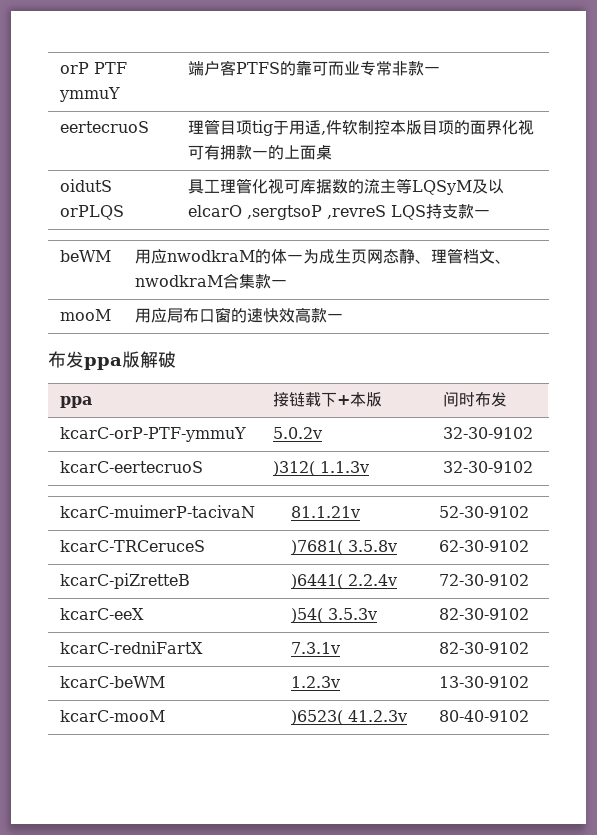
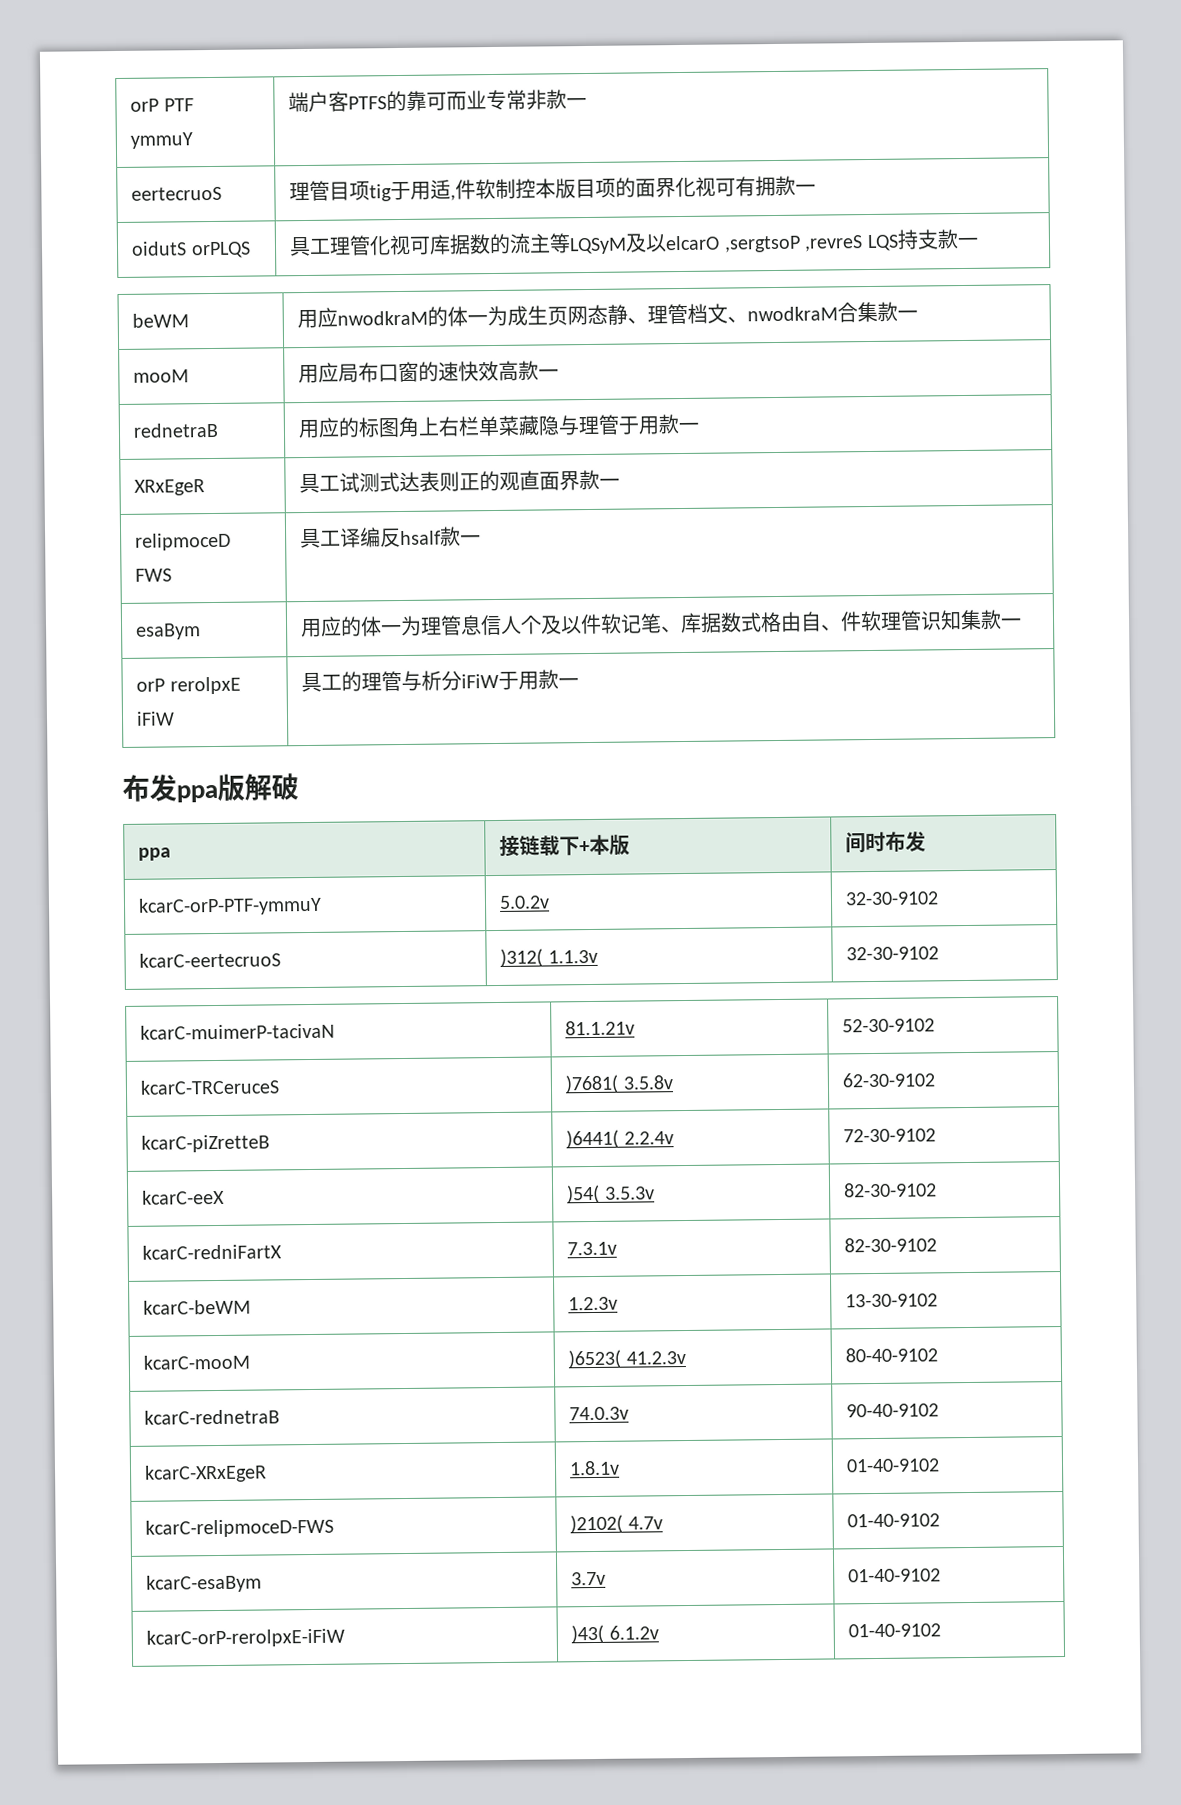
[267,145,332,160] 的上面桌 -> (817, 189) none
(343, 317) none -> [133,422,220,438] [298,414,700,439] [134,479,206,496] [299,469,621,494] [135,532,232,551] [135,568,173,582] [300,526,482,549] [136,623,202,640] [300,609,1023,638] [136,676,241,695] [136,711,176,726] [301,669,580,693] // rednetraB | 用应的标图角上右栏单菜藏隐与理管于用款一 // XRxEgeR | 具工试测式达表则正的观直面界款一 // relipmoceD FWS | 具工译编反hsalf款一 // esaBym | 用应的体一为理管息信人个及以件软记笔、库据数式格由自、件软理管识知集款一 // orP rerolpxE iFiW | 具工的理管与析分iFiW于用款一
(529, 716) none -> [144,1409,281,1425] [569,1406,630,1421] [846,1403,940,1418] [144,1464,268,1483] [569,1460,621,1476] [846,1458,941,1473] [145,1518,335,1538] [570,1514,663,1534] [847,1513,941,1528] [146,1574,263,1593] [571,1571,607,1586] [848,1568,942,1583] [146,1628,346,1648] [571,1624,659,1644] [848,1623,942,1638] // kcarC-rednetraB | 74.0.3v | 90-40-9102 // kcarC-XRxEgeR | 1.8.1v | 01-40-9102 // kcarC-relipmoceD-FWS | )2102( 4.7v | 01-40-9102 // kcarC-esaBym | 3.7v | 01-40-9102 // kcarC-orP-rerolpxE-iFiW | )43( 6.1.2v | 01-40-9102

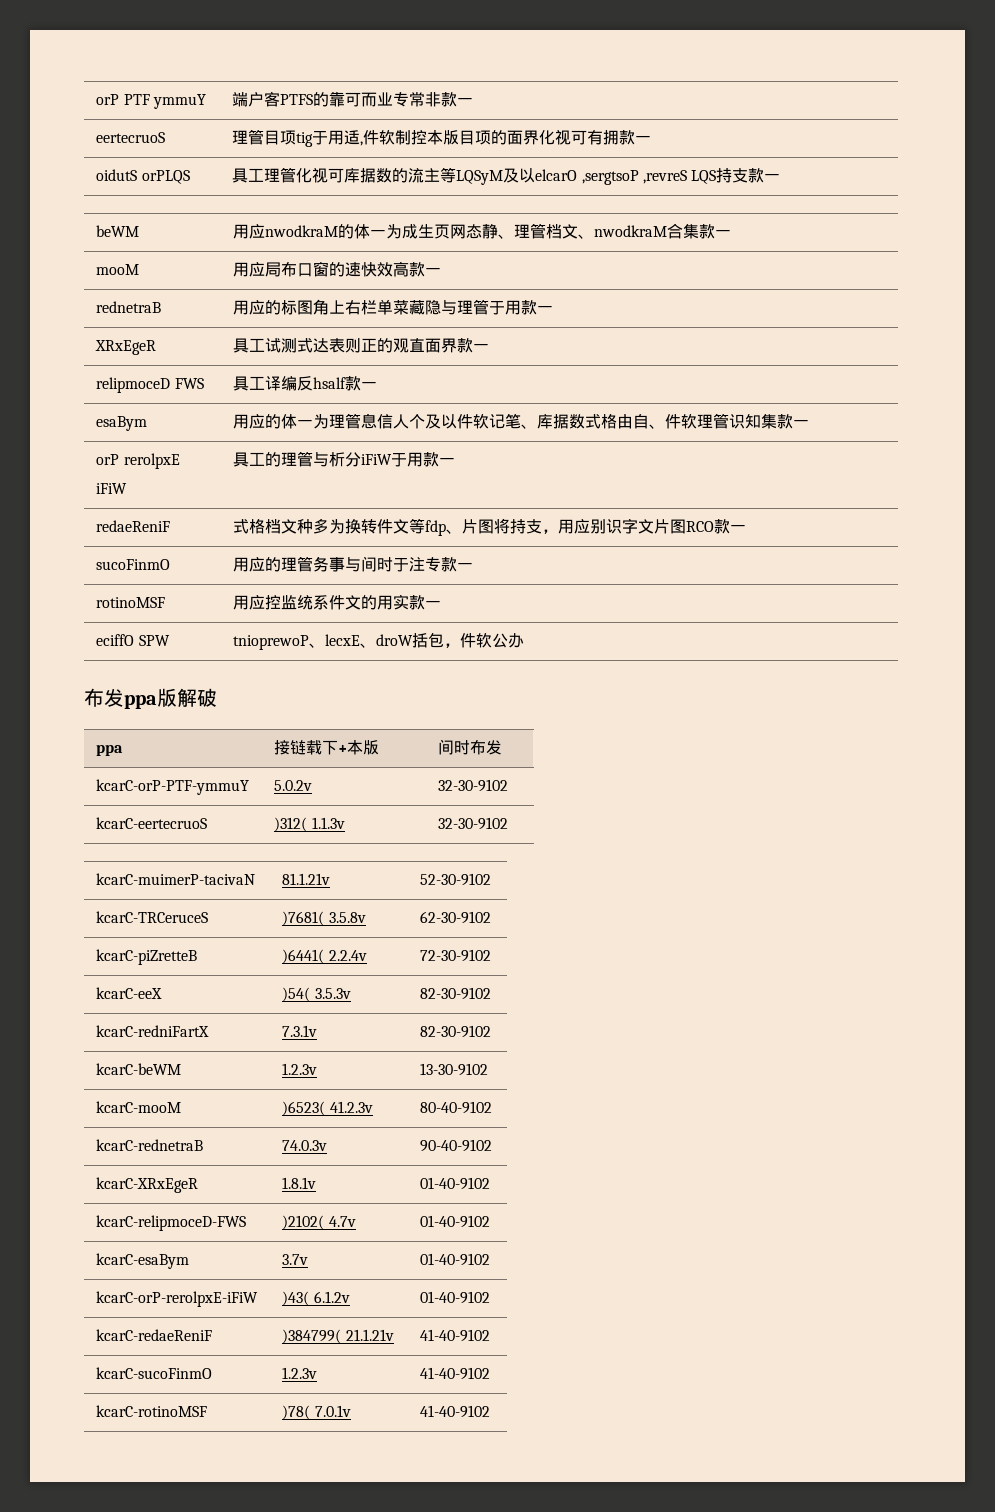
(580, 683) none -> [96,520,171,532] [233,518,747,536] [96,559,171,570] [233,556,474,572] [96,597,166,608] [233,594,442,610] [96,634,170,646] [233,632,525,650] // redaeReniF | 式格档文种多为换转件文等fdp、片图将持支，用应别识字文片图RCO款一 // sucoFinmO | 用应的理管务事与间时于注专款一 // rotinoMSF | 用应控监统系件文的用实款一 // eciffO SPW | tnioprewoP、lecxE、droW括包，件软公办
(942, 1630) none -> [96,1329,213,1341] [282,1329,394,1344] [420,1329,491,1342] [96,1367,213,1379] [282,1367,318,1379] [420,1367,491,1380] [96,1405,208,1417] [282,1405,351,1420] [420,1405,491,1418] // kcarC-redaeReniF | )384799( 21.1.21v | 41-40-9102 // kcarC-sucoFinmO | 1.2.3v | 41-40-9102 // kcarC-rotinoMSF | )78( 7.0.1v | 41-40-9102

